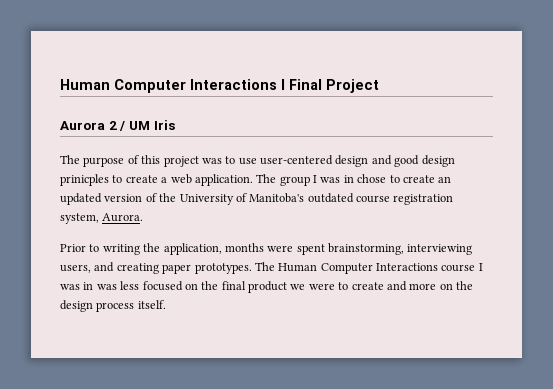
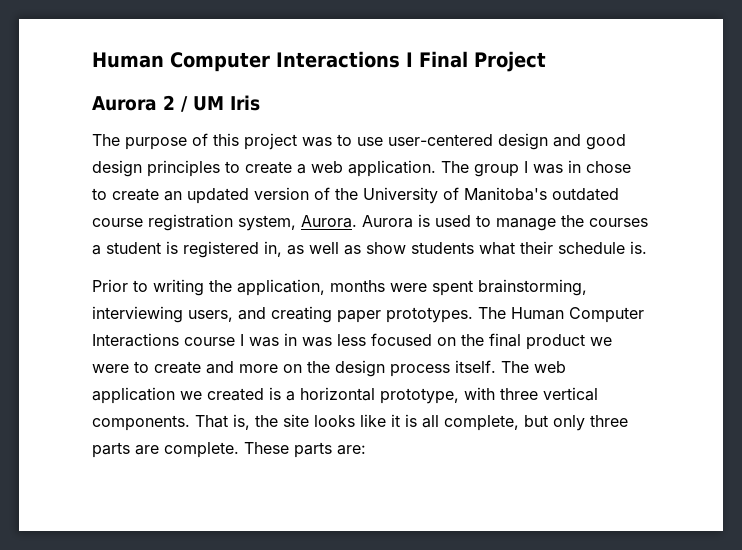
[60,174,109,186] prinicples -> [147,160,220,177] principles
(144, 217) none -> [362,214,648,231] [92,241,647,258] Aurora is used to manage the courses a student is registered in, as well as show students what their schedule is.
(166, 304) none -> [501,361,566,373] [92,387,598,404] [92,414,628,431] [92,442,366,458] The web application we created is a horizontal prototype, with three vertical components. That is, the site looks like it is all complete, but only three parts are complete. These parts are:

